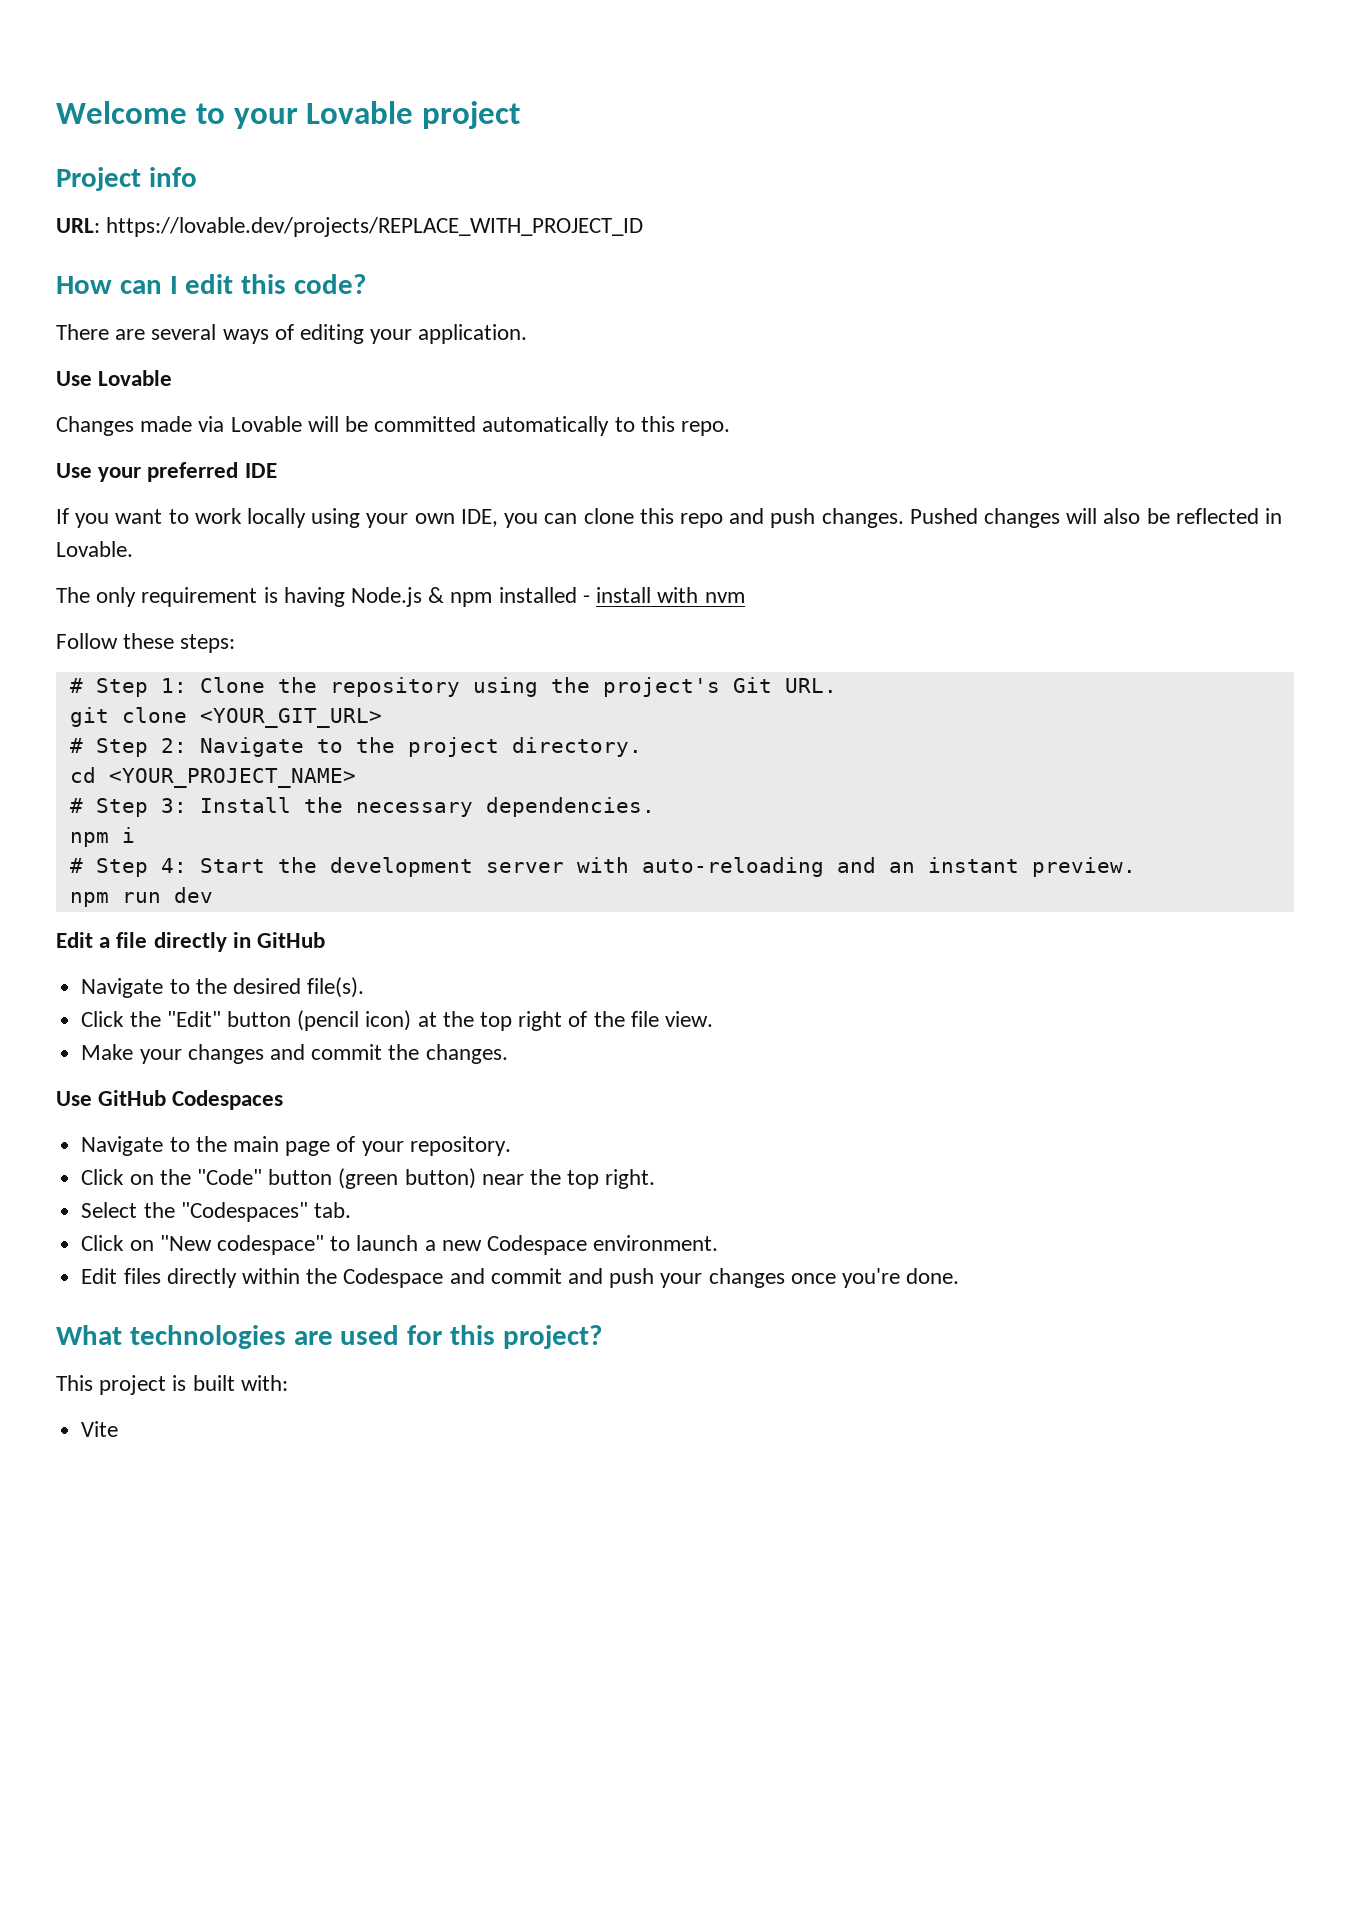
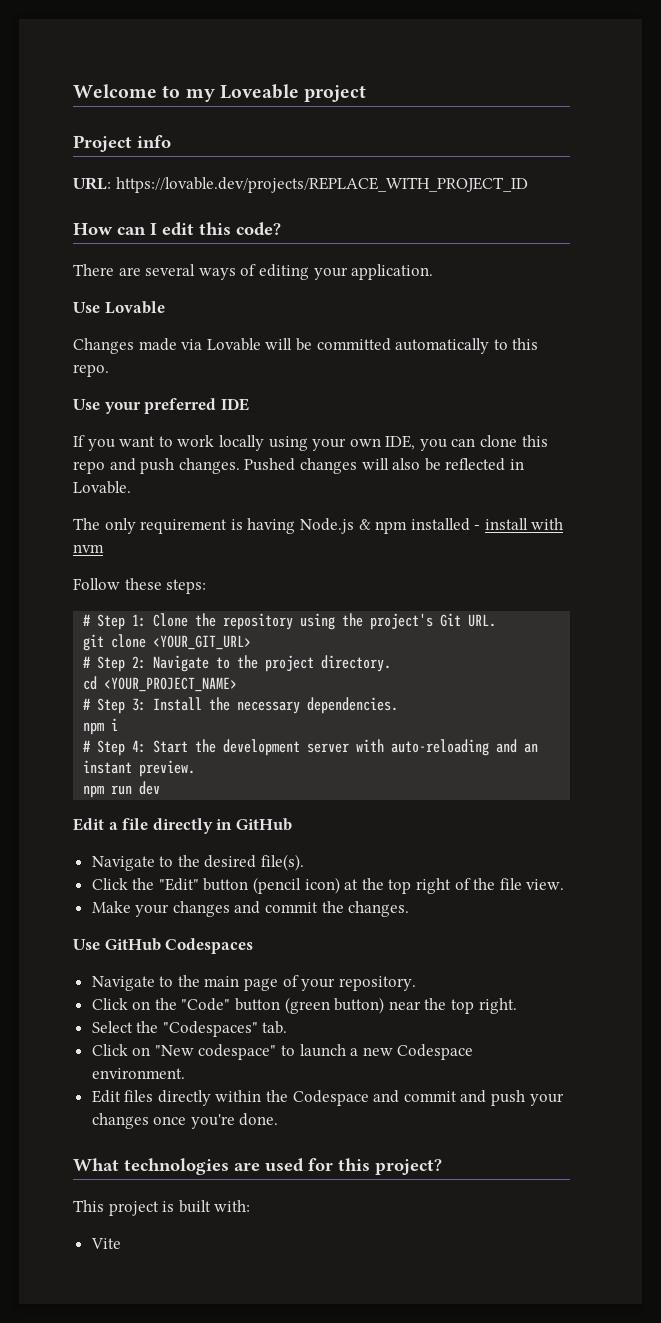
[233,101,414,129] your Lovable -> [185,84,299,102] my Loveable

